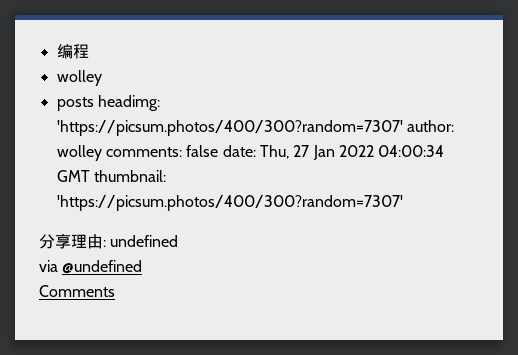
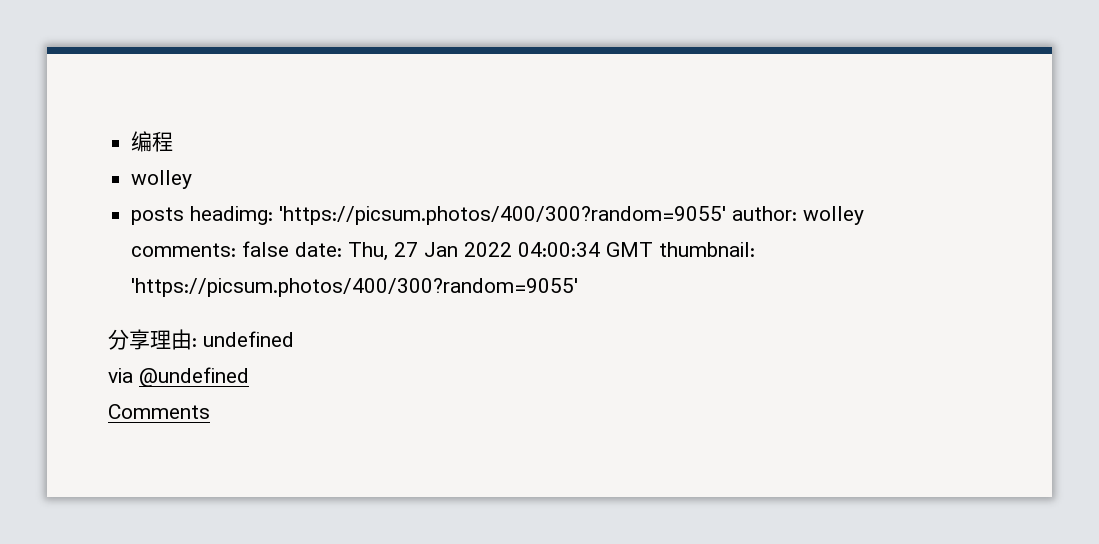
[56,120,403,136] 'https://picsum.photos/400/300?random=7307' -> [279,206,727,225] 'https://picsum.photos/400/300?random=9055'
[56,195,403,211] 'https://picsum.photos/400/300?random=7307' -> [131,278,579,297] 'https://picsum.photos/400/300?random=9055'

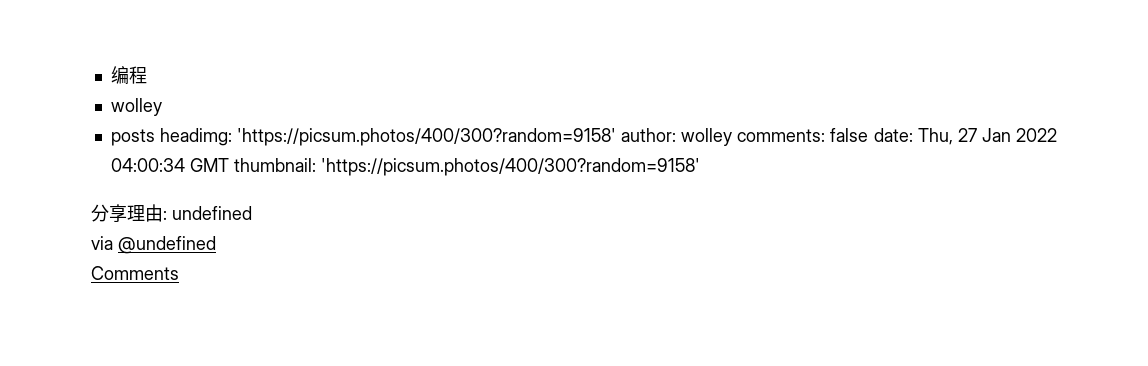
[279,206,727,225] 'https://picsum.photos/400/300?random=9055' -> [237,128,617,146] 'https://picsum.photos/400/300?random=9158'
[131,278,579,297] 'https://picsum.photos/400/300?random=9055' -> [320,158,700,176] 'https://picsum.photos/400/300?random=9158'

